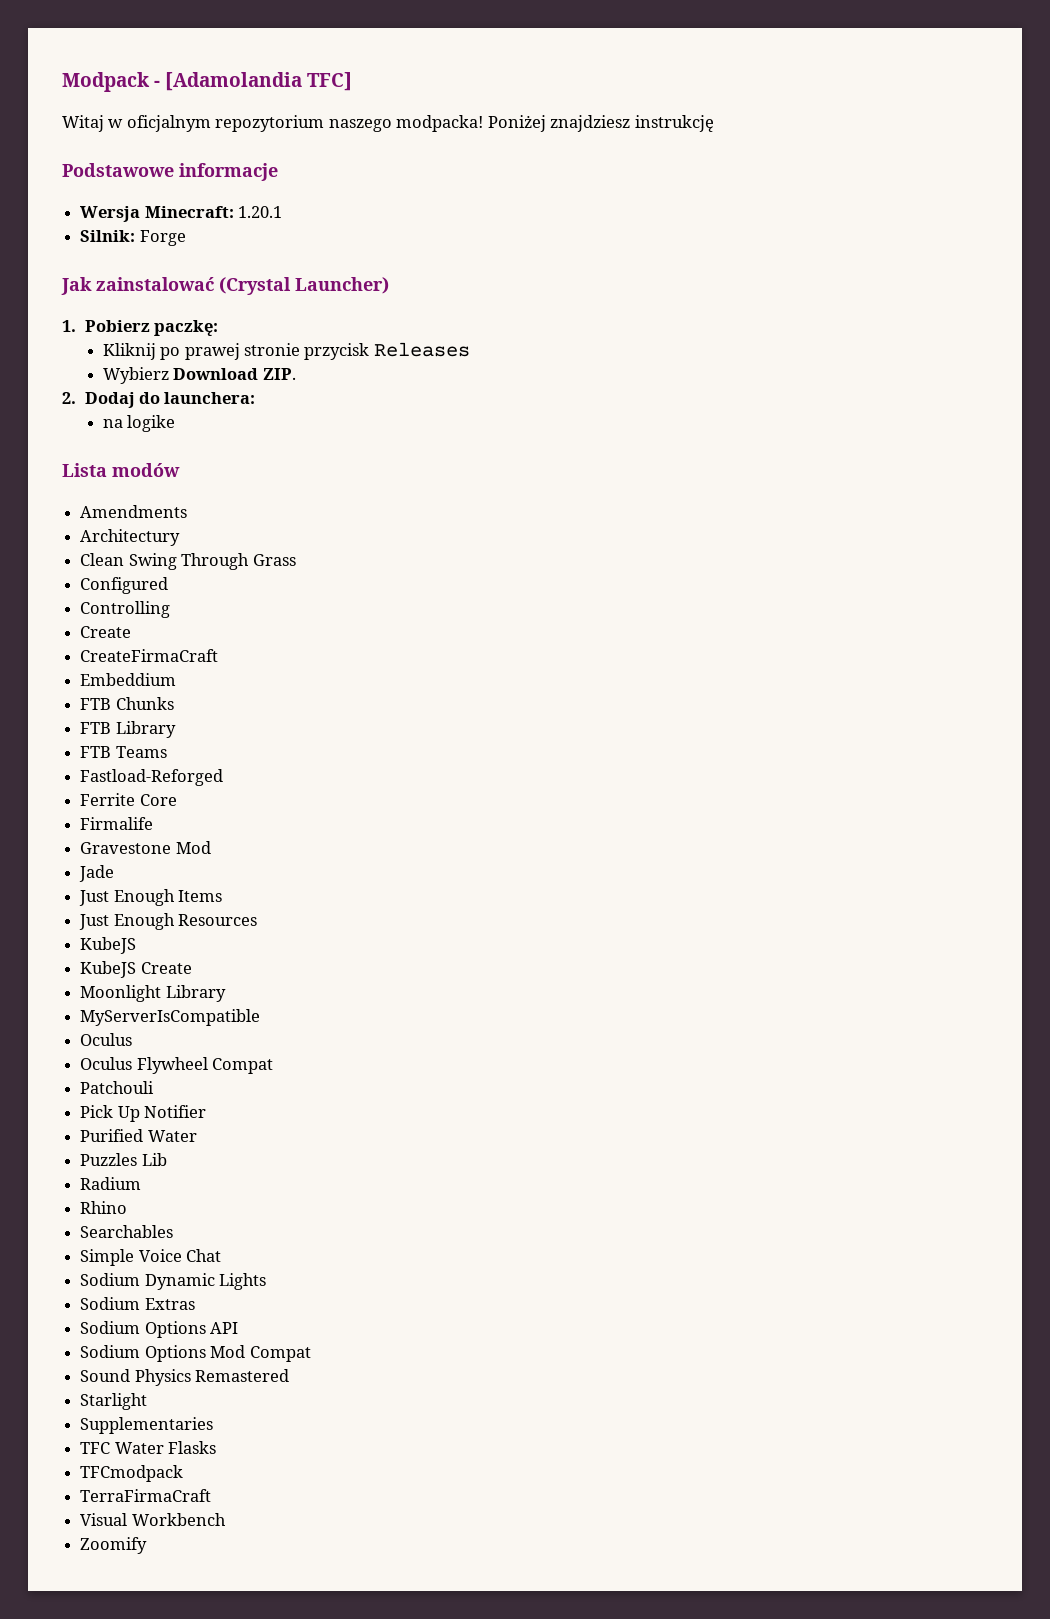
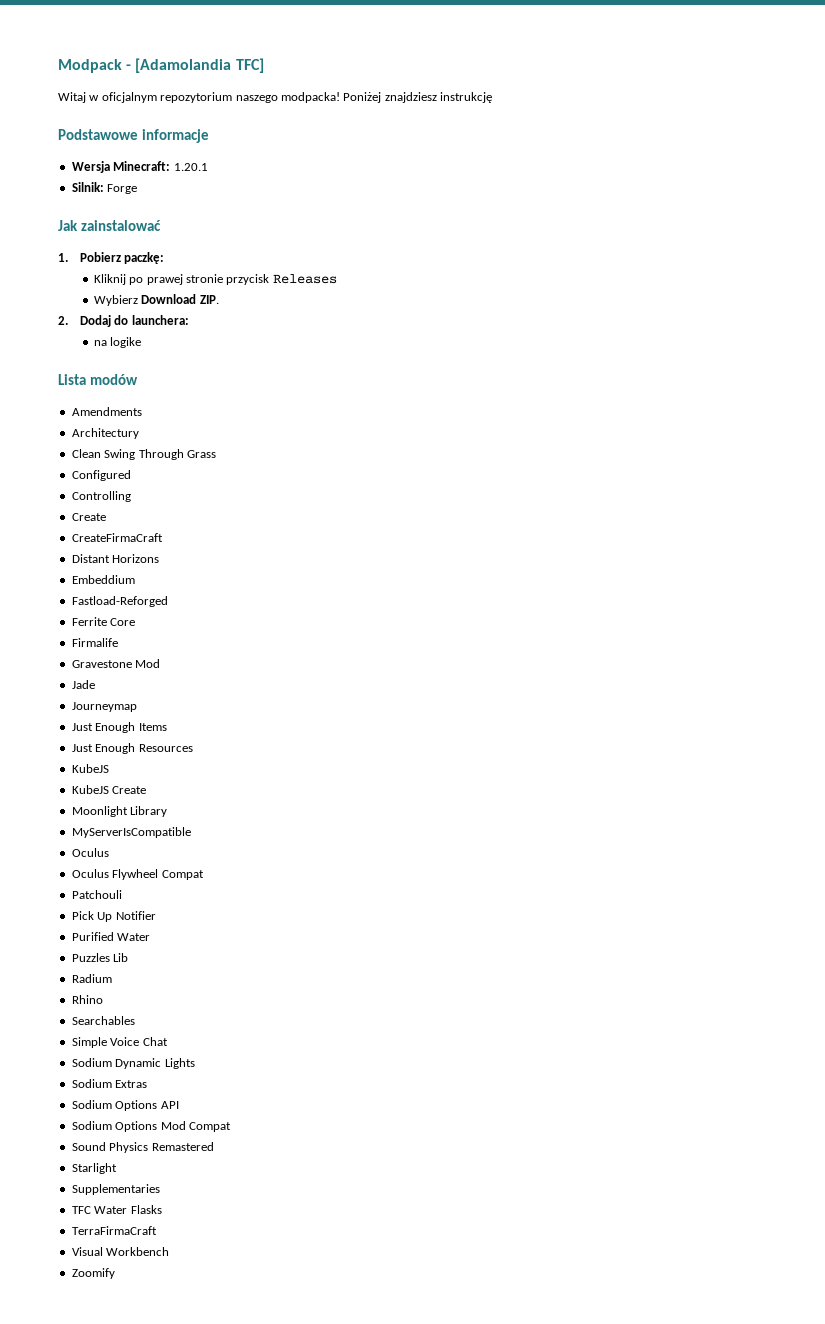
[219,277,389,295] (Crystal Launcher) -> (161, 225) none
(219, 655) none -> [71,554,160,563] // Distant Horizons
[80,697,174,710] [80,721,176,738] [80,746,167,758] // FTB Chunks // FTB Library // FTB Teams -> (135, 579) none
(115, 873) none -> [71,702,137,712] // Journeymap
[80,1465,184,1482] // TFCmodpack -> (162, 1209) none

